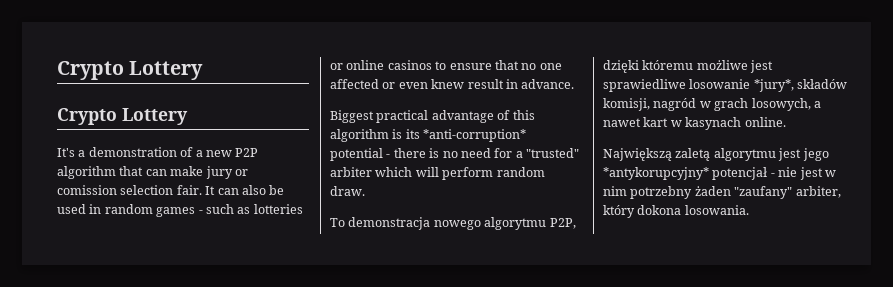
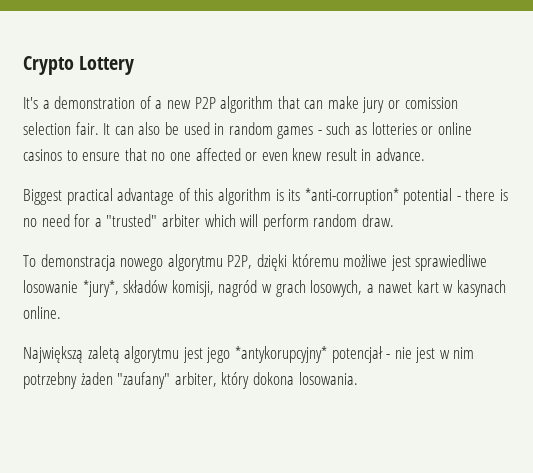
[57,61,204,80] [57,108,188,125] Crypto Lottery // Crypto Lottery -> [23,56,135,75] Crypto Lottery

